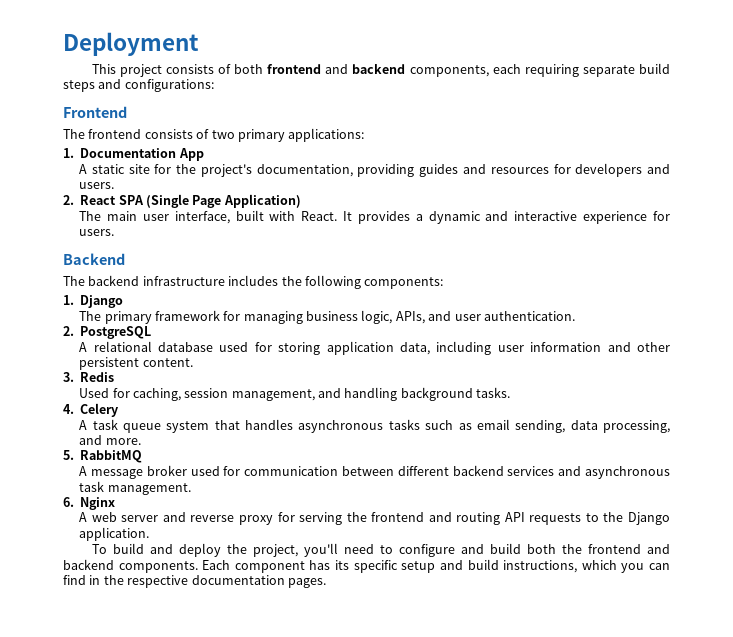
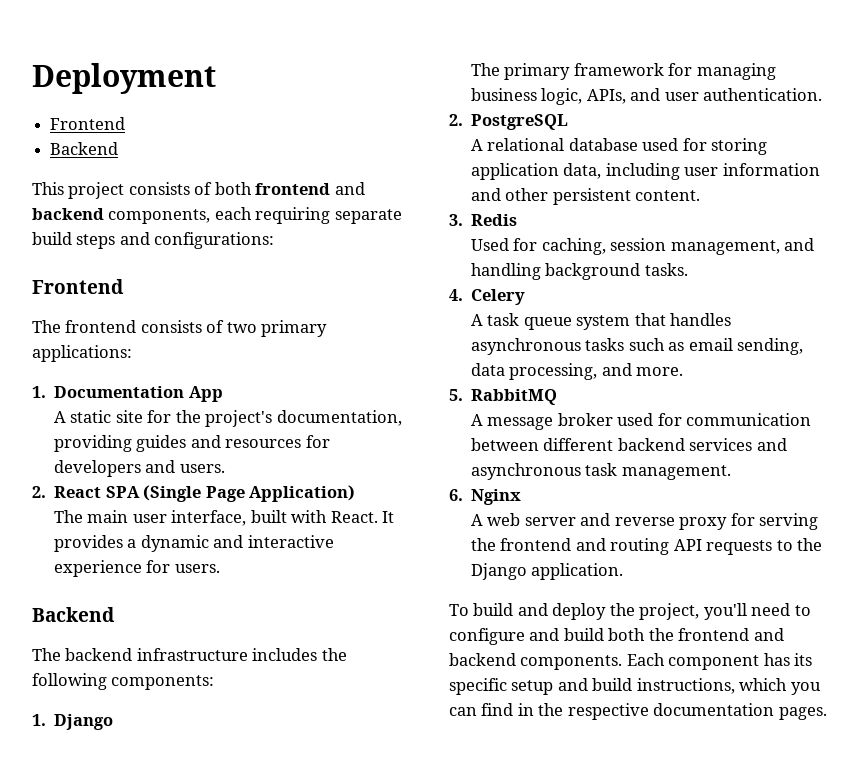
(199, 44) none -> [50,117,126,130] [50,142,119,155] // Frontend // Backend

